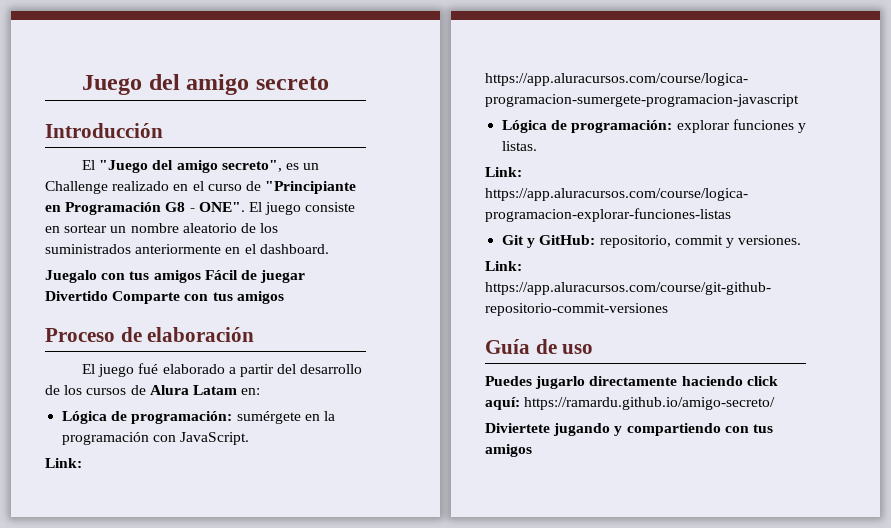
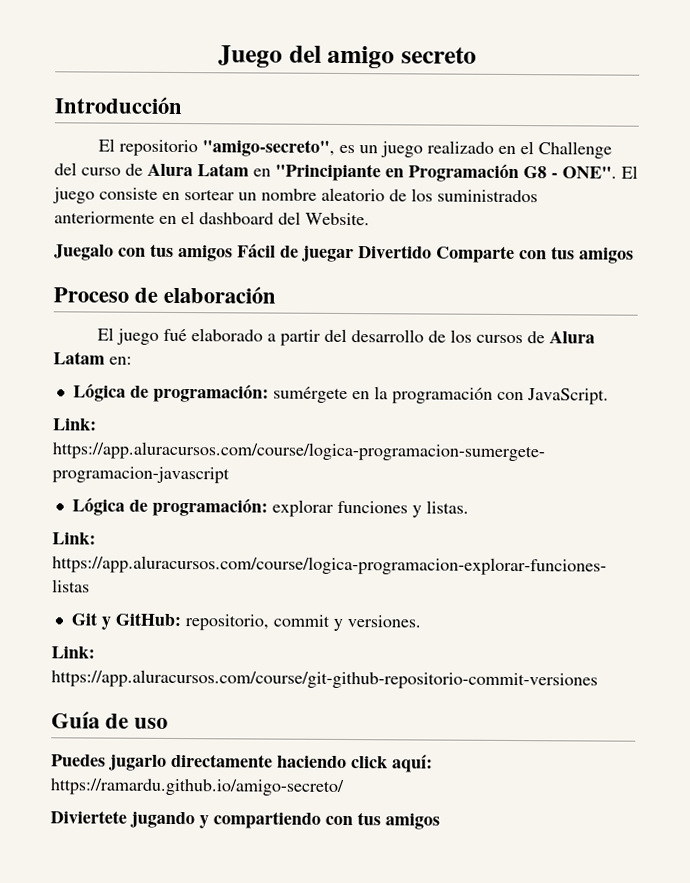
[99,160,282,173] "Juego del amigo secreto", -> [119,139,336,157] repositorio "amigo-secreto",
[45,181,108,194] Challenge -> [380,141,424,158] juego
[207,181,261,191] curso de -> [538,141,613,159] [54,162,271,177] Challenge del curso de Alura Latam en
[259,244,329,254] dashboard. -> [199,211,370,226] dashboard del Website.

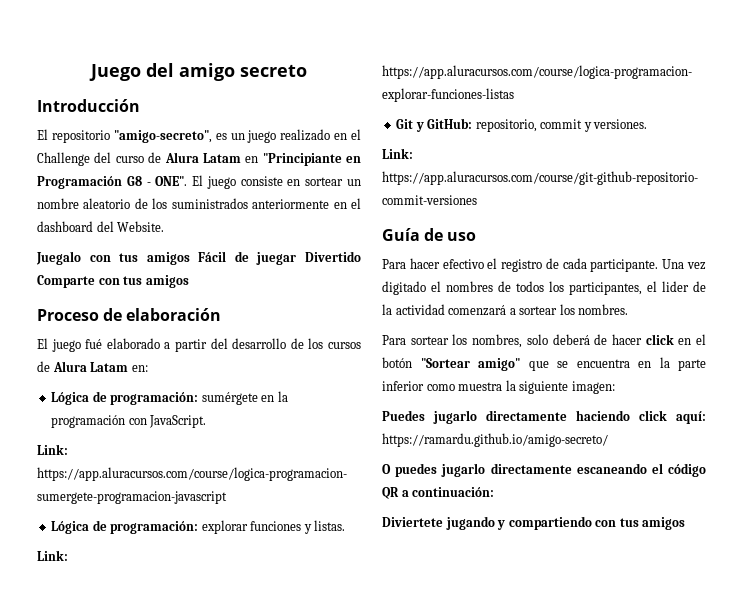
(169, 723) none -> [382,258,706,272] [382,281,706,295] [382,304,629,316] [382,334,706,348] [382,357,706,371] [382,380,615,394] // Para hacer efectivo el registro de cada participante. Una vez digitado el nombres de todos los participantes, el lider de la actividad comenzará a sortear los nombres. // Para sortear los nombres, solo deberá de hacer click en el botón "Sortear amigo" que se encuentra en la parte inferior como muestra la siguiente imagen:
(344, 787) none -> [382,463,706,477] [382,487,495,499] // O puedes jugarlo directamente escaneando el código QR a continuación:

